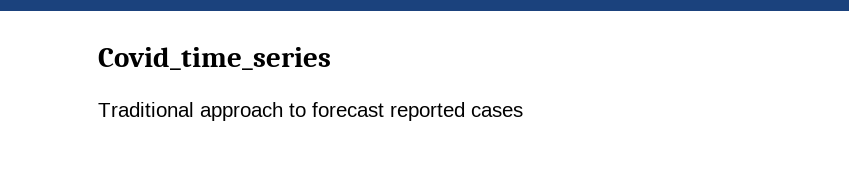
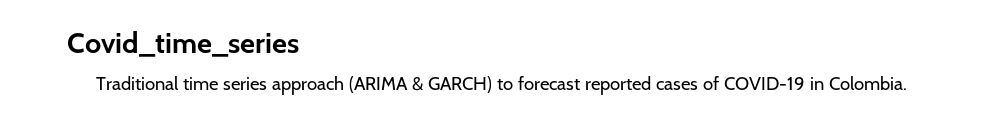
[200,102,523,121] approach to forecast reported cases -> [183,76,908,95] time series approach (ARIMA & GARCH) to forecast reported cases of COVID-19 in Colombia.

